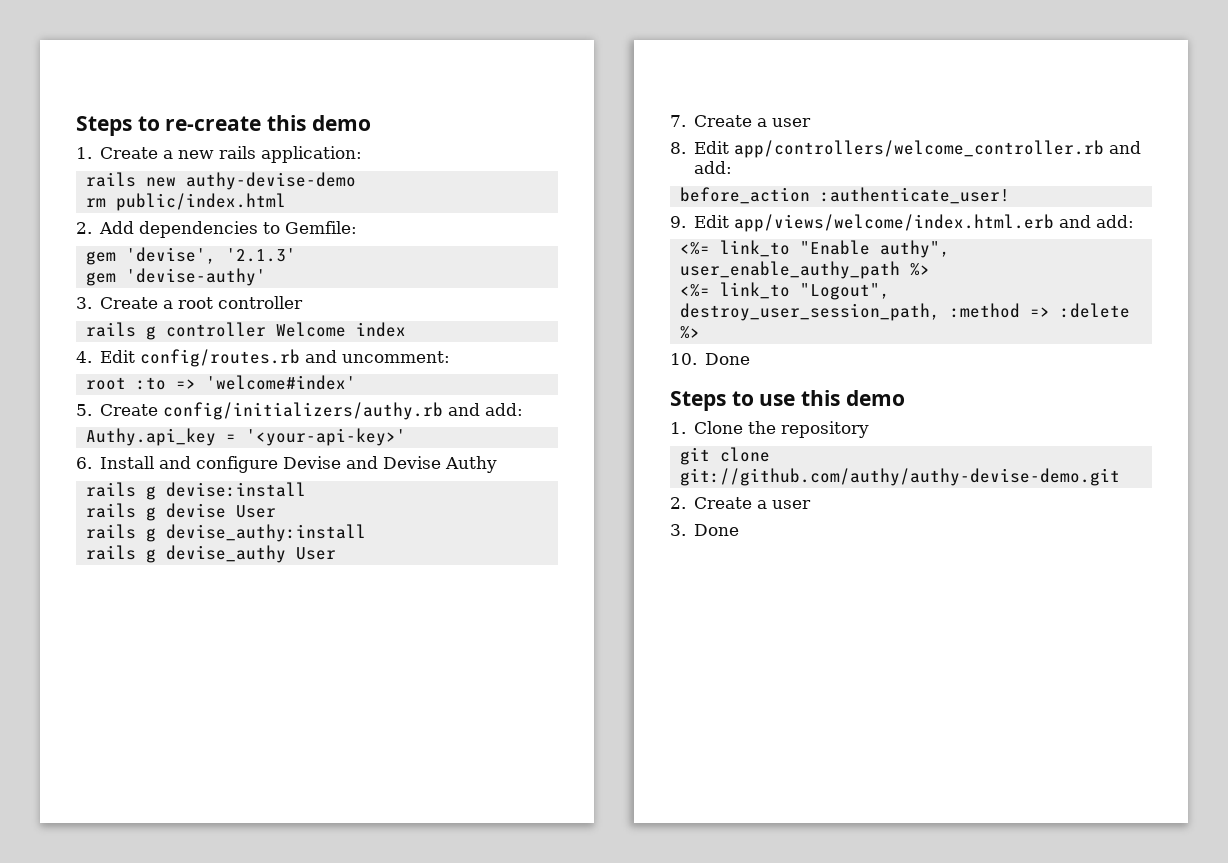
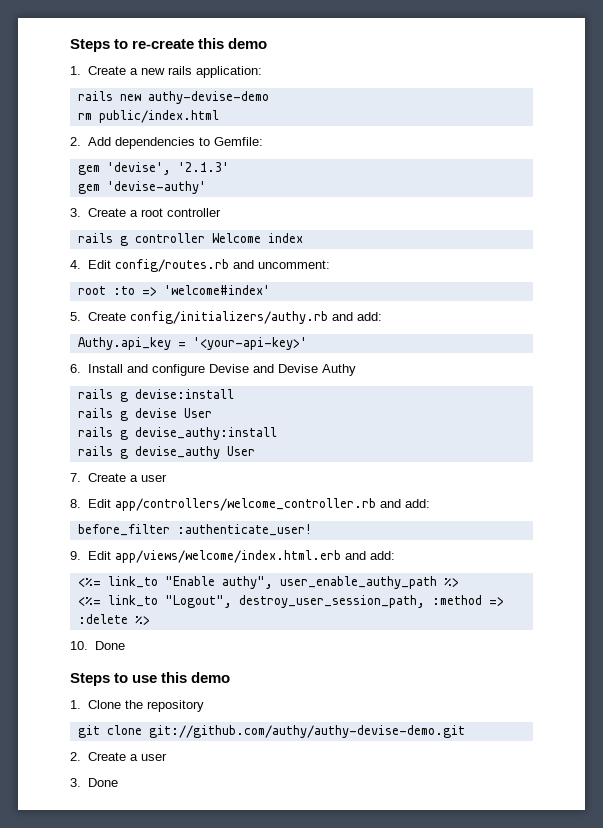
[679,187,810,204] before_action -> [77,524,170,536] before_filter

